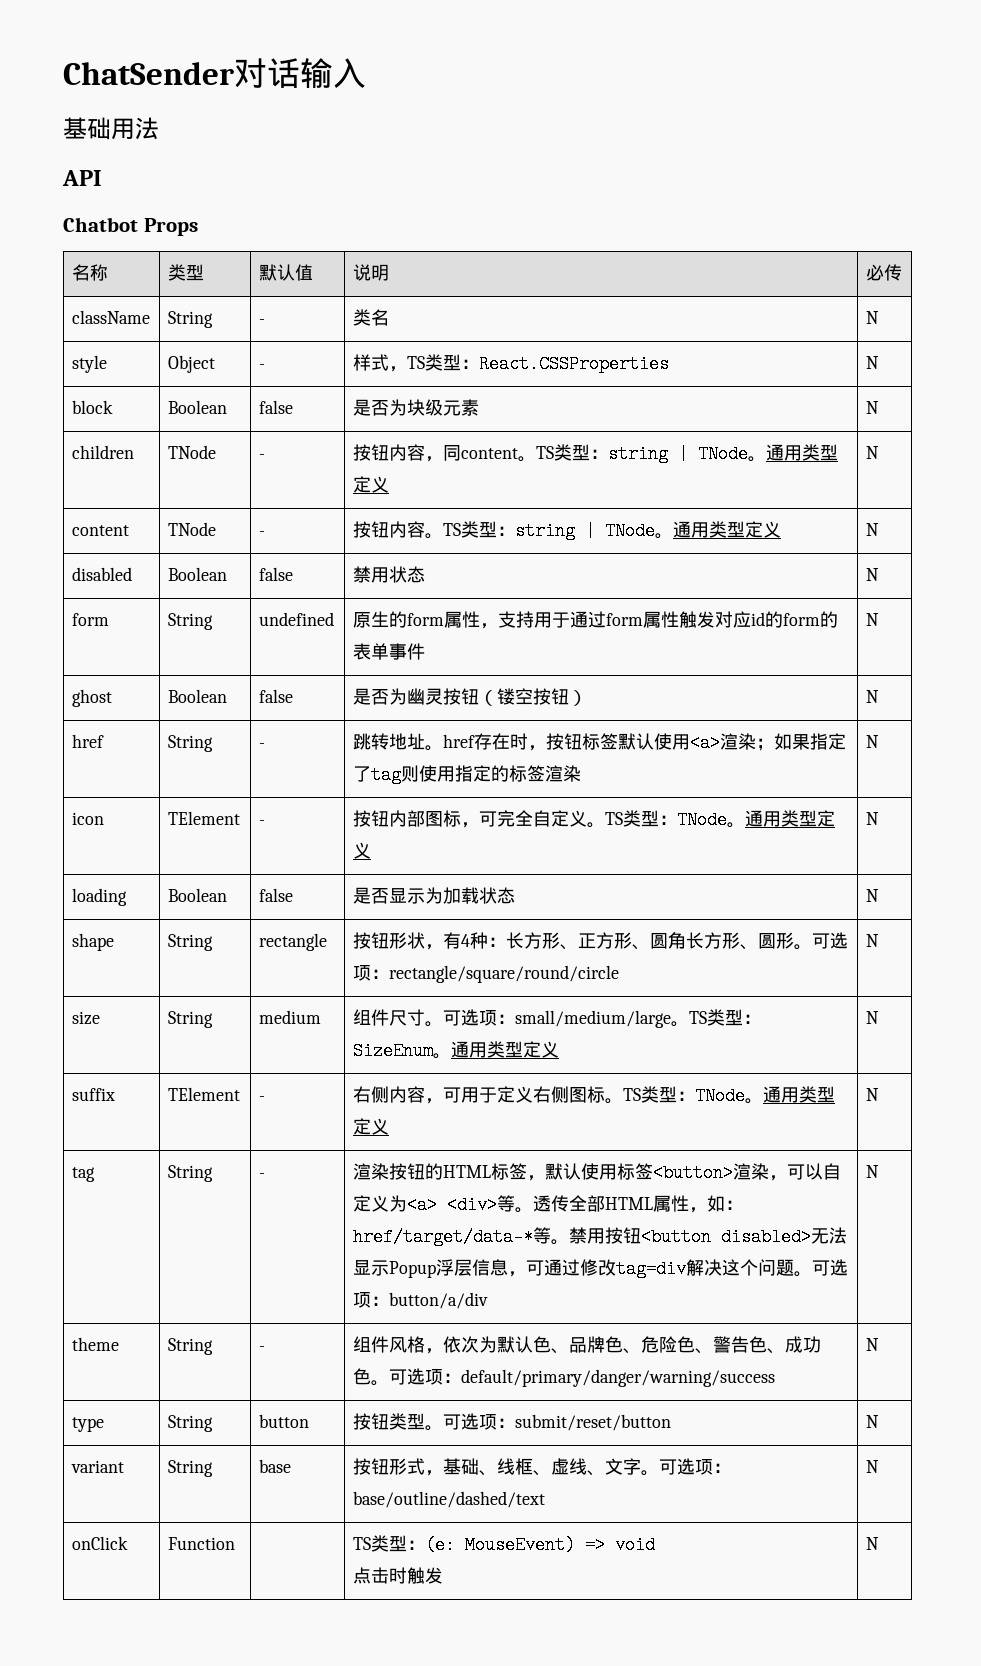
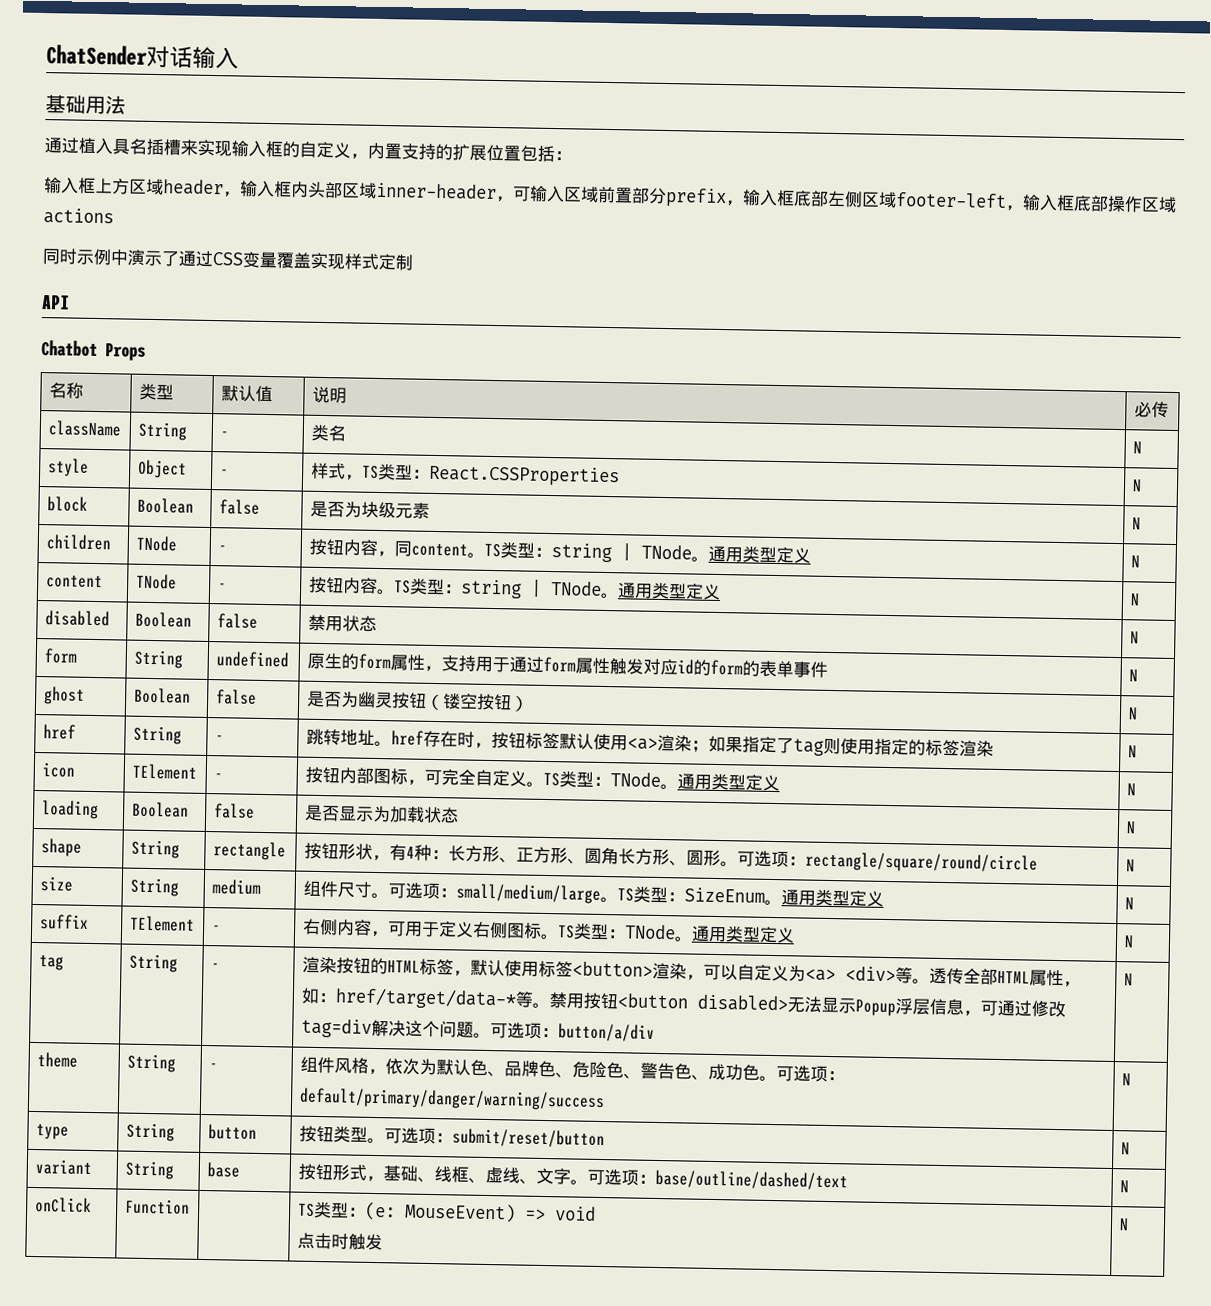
(159, 128) none -> [44,137,572,163] [44,177,1177,213] [43,208,114,225] [42,248,413,271] // 通过植入具名插槽来实现输入框的自定义，内置支持的扩展位置包括： // 输入框上方区域header，输入框内头部区域inner-header，可输入区域前置部分prefix，输入框底部左侧区域footer-left，输入框底部操作区域actions // 同时示例中演示了通过CSS变量覆盖实现样式定制

